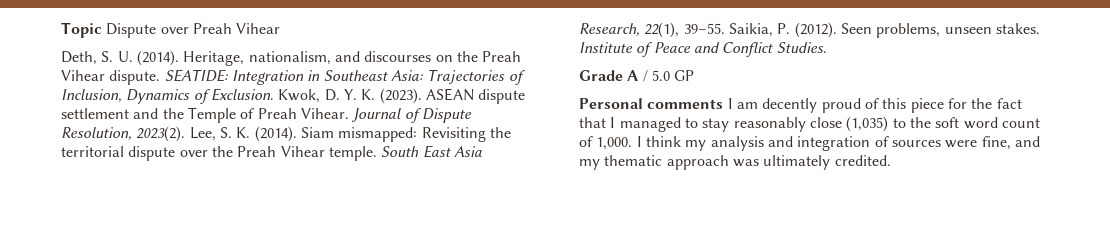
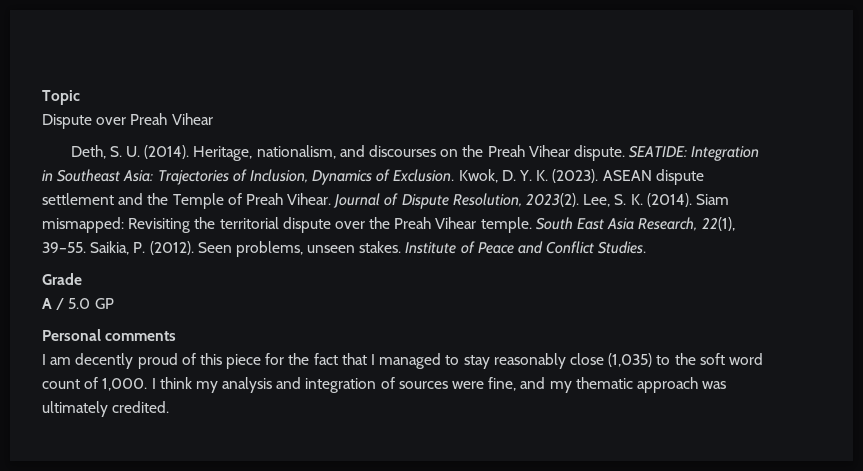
(102, 30) none -> (80, 97) //
(623, 75) none -> (82, 279) //
(724, 104) none -> (177, 336) //

